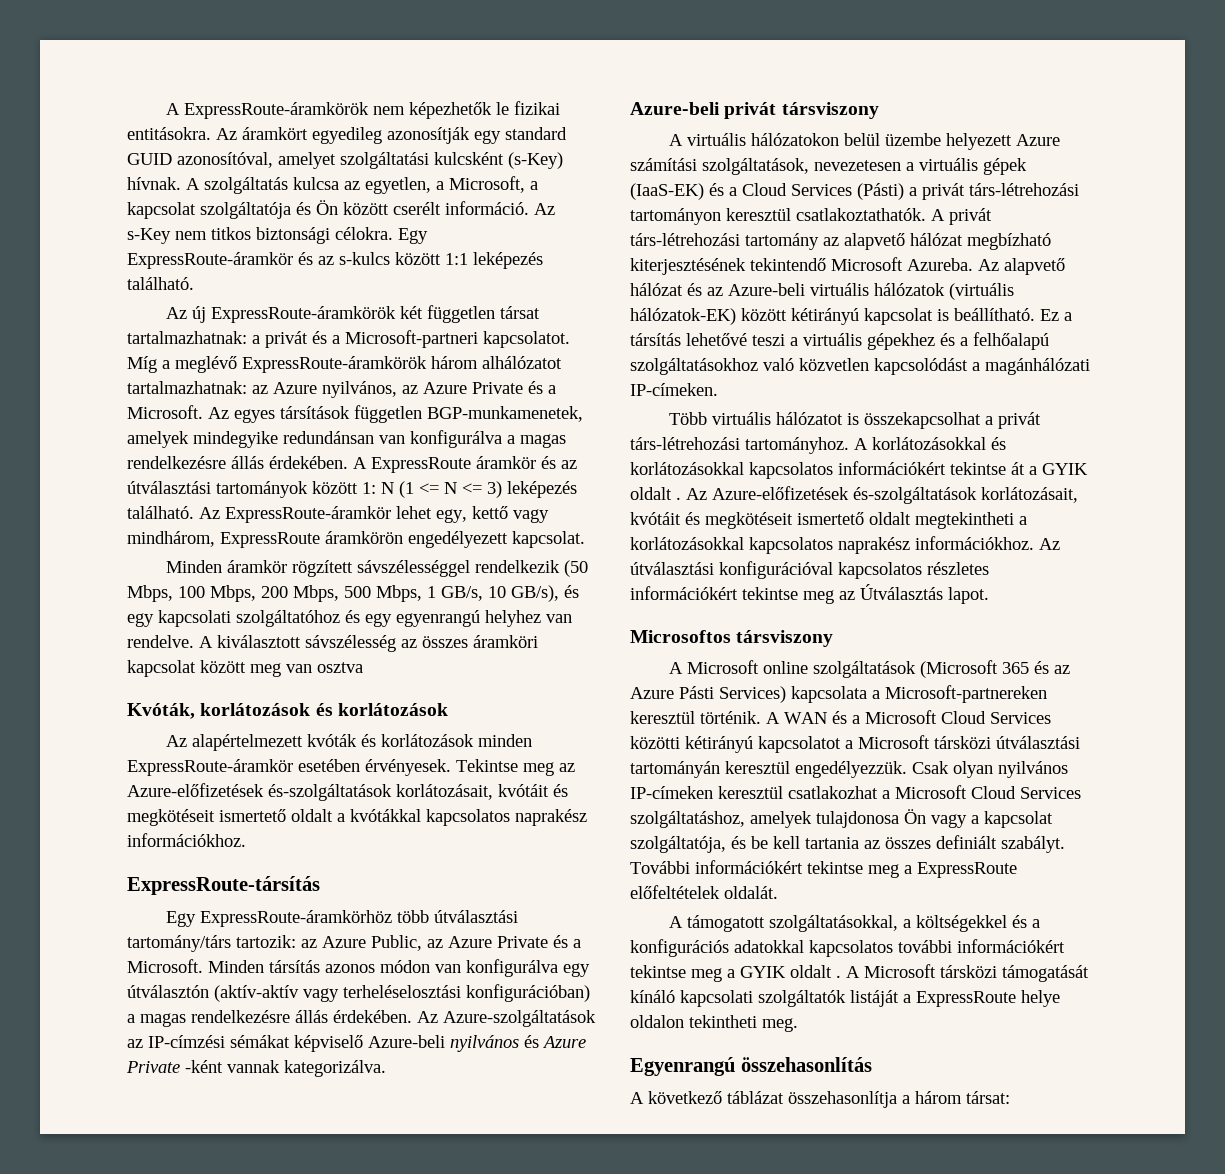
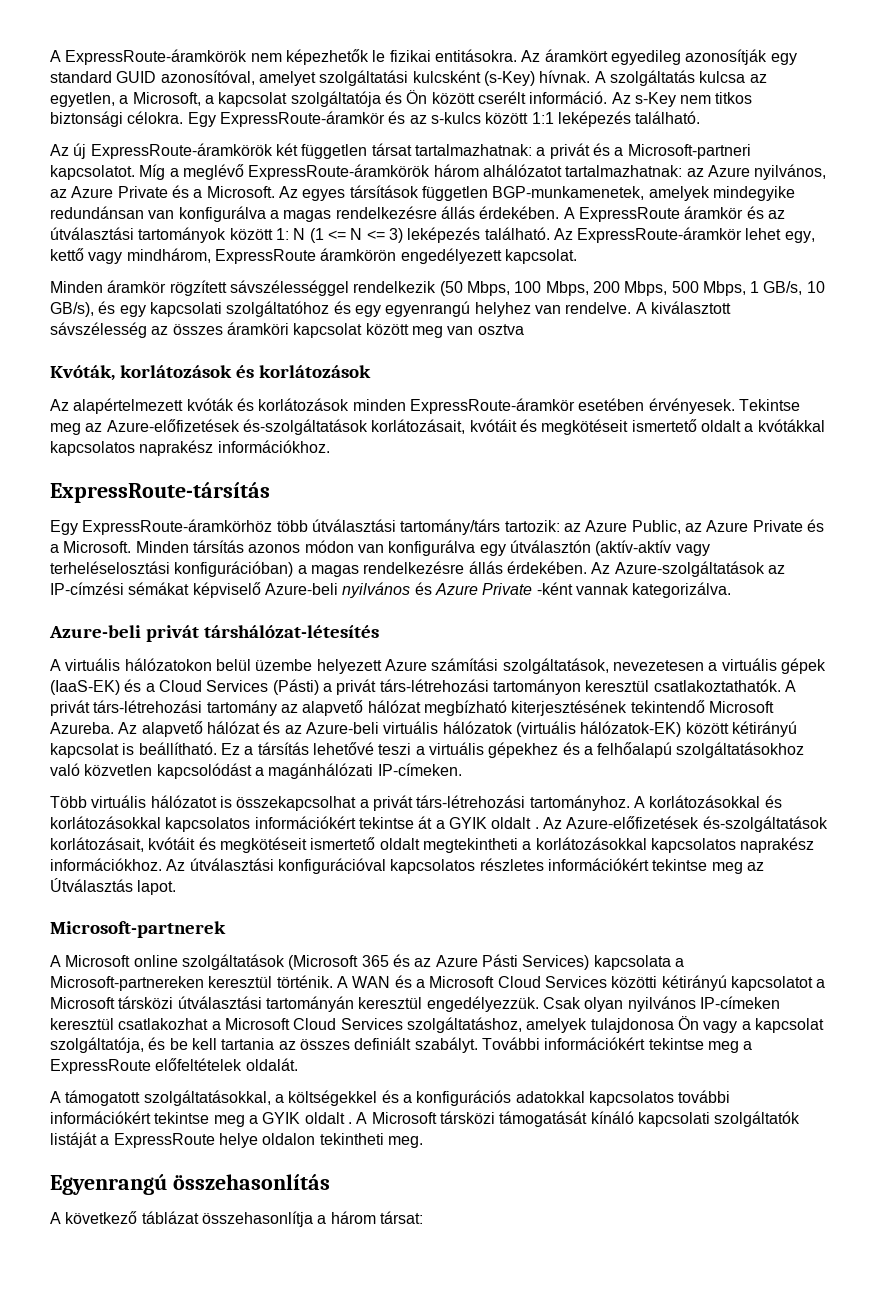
[781,102,879,119] társviszony -> [204,625,380,638] társhálózat-létesítés
[630,630,834,647] Microsoftos társviszony -> [50,921,226,938] Microsoft-partnerek

